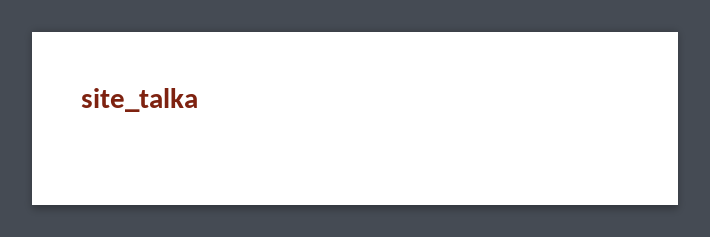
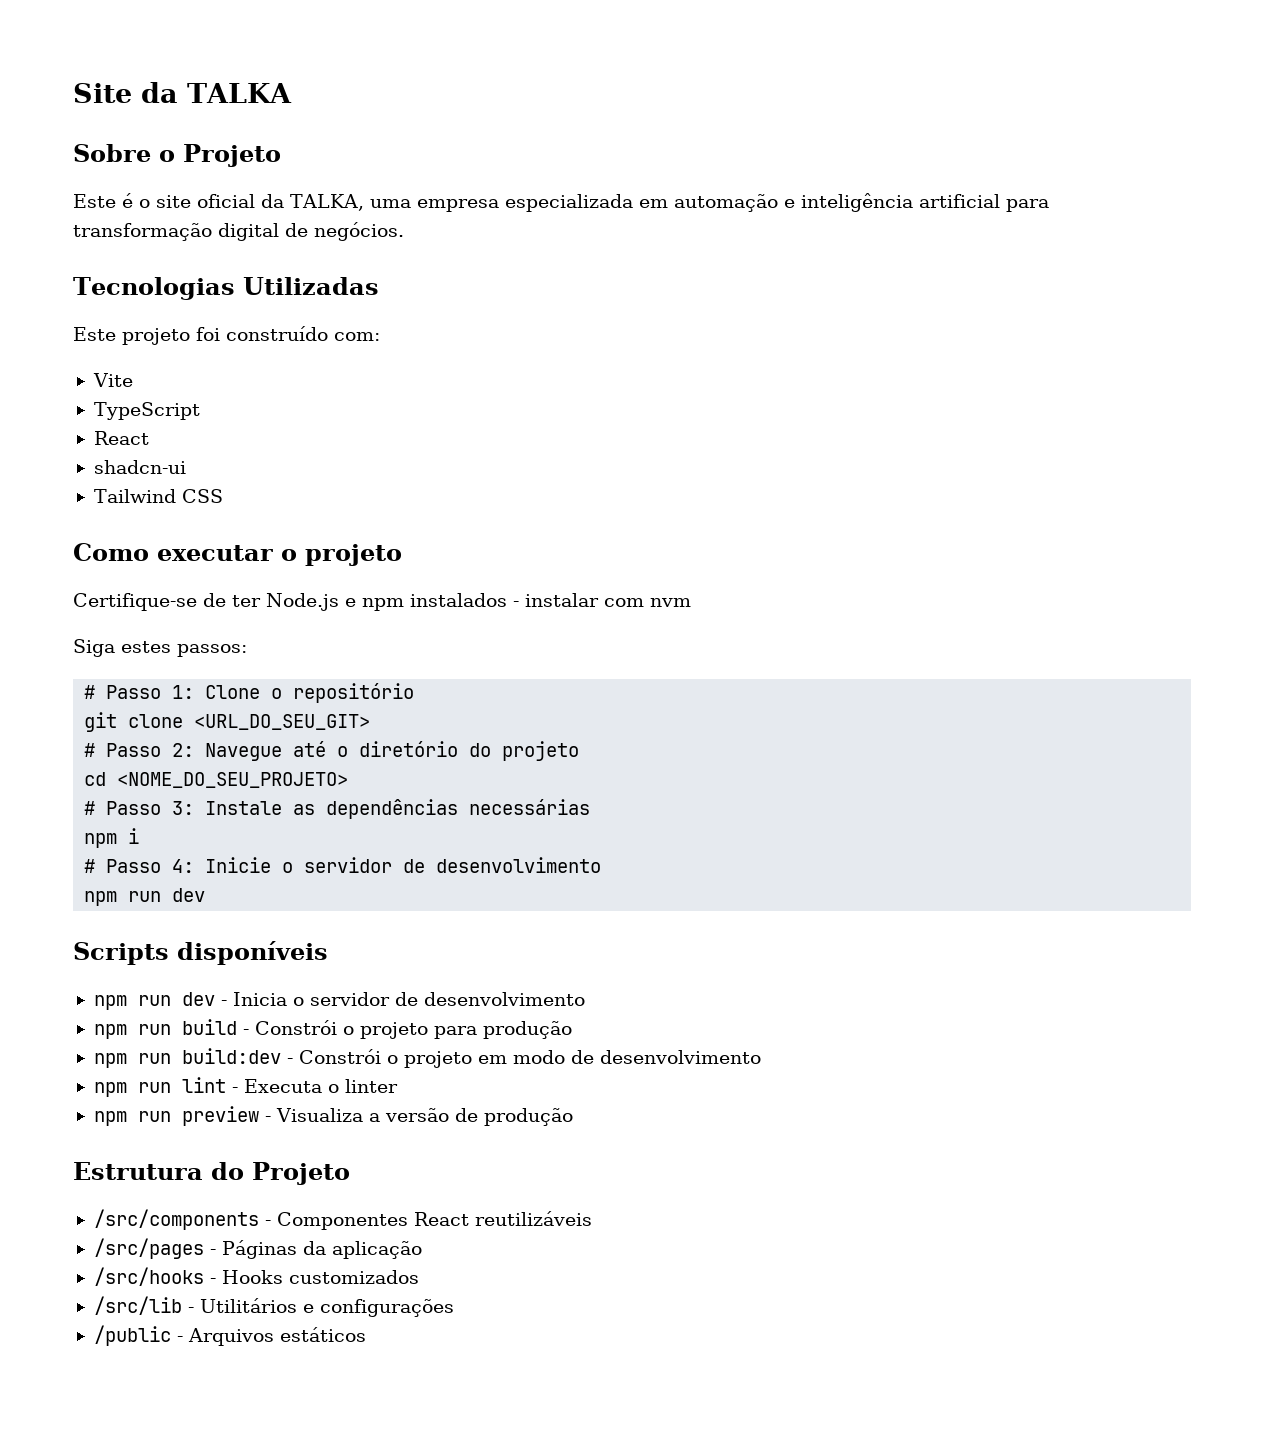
[81,88,198,112] site_talka -> [73,82,292,103] [73,144,281,167] [73,193,1049,212] [73,222,404,241] [73,277,379,300] [73,326,380,345] [92,373,133,387] [93,402,200,420] [93,431,149,445] [93,460,186,474] [93,489,223,503] [73,543,402,566] [73,593,691,611] [73,639,247,657] [84,683,415,703] [84,712,371,732] [84,741,580,761] [84,772,349,788] [84,799,591,819] [84,828,140,848] [84,857,602,873] [84,888,206,906] [73,941,328,965] [93,992,585,1010] [93,1019,572,1039] [93,1048,761,1068] [93,1077,398,1097] [93,1106,573,1126] [73,1162,350,1185] [93,1209,592,1230] [93,1238,422,1259] [93,1267,419,1286] [93,1296,454,1317] [93,1325,366,1346] Site da TALKA // Sobre o Projeto // Este é o site oficial da TALKA, uma empresa especializada em automação e inteligência artificial para transformação digital de negócios. // Tecnologias Utilizadas // Este projeto foi construído com: // Vite // TypeScript // React // shadcn-ui // Tailwind CSS // Como executar o projeto // Certifique-se de ter Node.js e npm instalados - instalar com nvm // Siga estes passos: // # Passo 1: Clone o repositório // git clone <URL_DO_SEU_GIT> // # Passo 2: Navegue até o diretório do projeto // cd <NOME_DO_SEU_PROJETO> // # Passo 3: Instale as dependências necessárias // npm i // # Passo 4: Inicie o servidor de desenvolvimento // npm run dev // Scripts disponíveis // npm run dev - Inicia o servidor de desenvolvimento // npm run build - Constrói o projeto para produção // npm run build:dev - Constrói o projeto em modo de desenvolvimento // npm run lint - Executa o linter // npm run preview - Visualiza a versão de produção // Estrutura do Projeto // /src/components - Componentes React reutilizáveis // /src/pages - Páginas da aplicação // /src/hooks - Hooks customizados // /src/lib - Utilitários e configurações // /public - Arquivos estáticos

